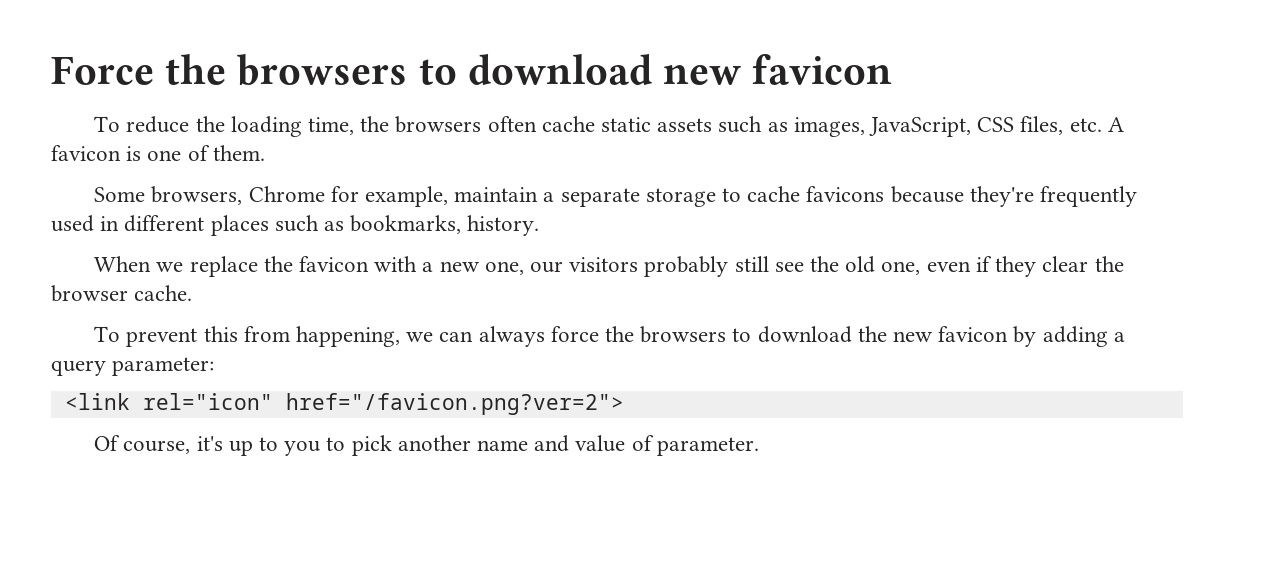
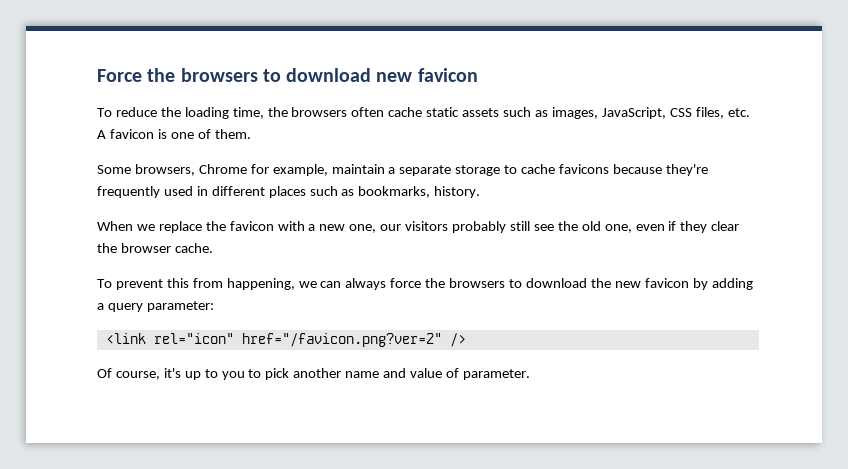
[285,393,624,415] href="/favicon.png?ver=2"> -> [241,333,466,347] href="/favicon.png?ver=2" />

